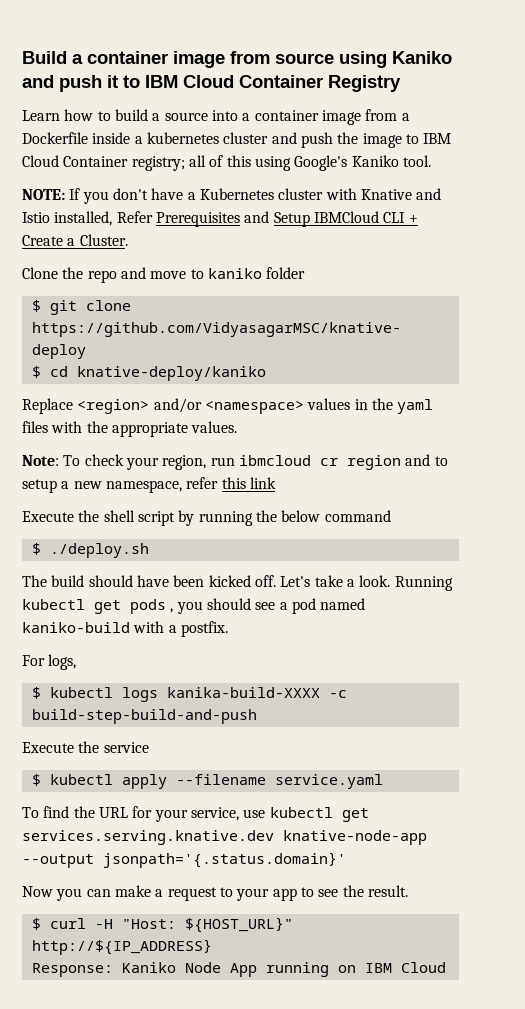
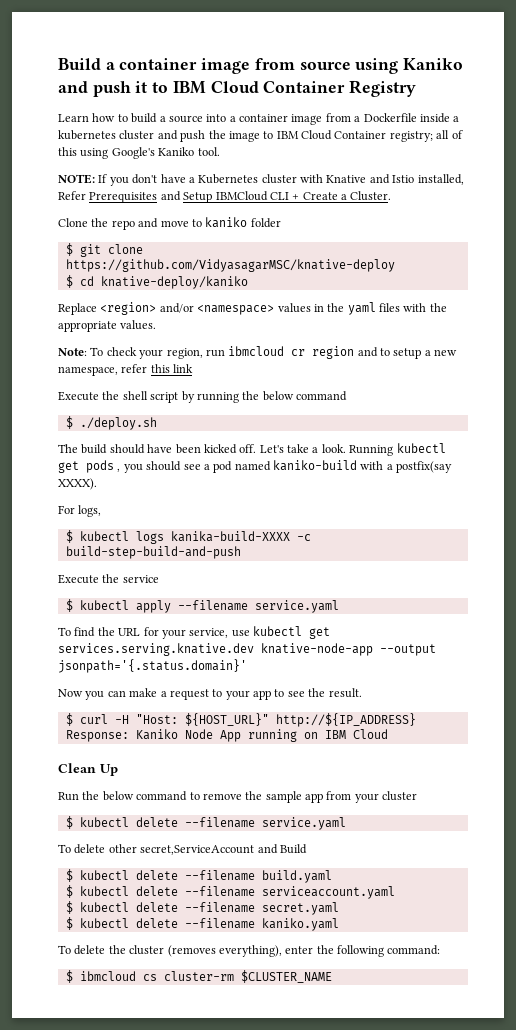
[180,621,228,637] postfix. -> [396,461,453,473] [58,478,97,490] postfix(say XXXX).
(446, 967) none -> [58,763,118,776] [58,791,418,803] [65,816,346,830] [58,844,307,855] [65,869,332,883] [65,885,395,899] [65,901,339,915] [65,917,339,931] [58,945,441,957] [65,970,332,983] // Clean Up // Run the below command to remove the sample app from your cluster // $ kubectl delete --filename service.yaml // To delete other secret,ServiceAccount and Build // $ kubectl delete --filename build.yaml // $ kubectl delete --filename serviceaccount.yaml // $ kubectl delete --filename secret.yaml // $ kubectl delete --filename kaniko.yaml // To delete the cluster (removes everything), enter the following command: // $ ibmcloud cs cluster-rm $CLUSTER_NAME

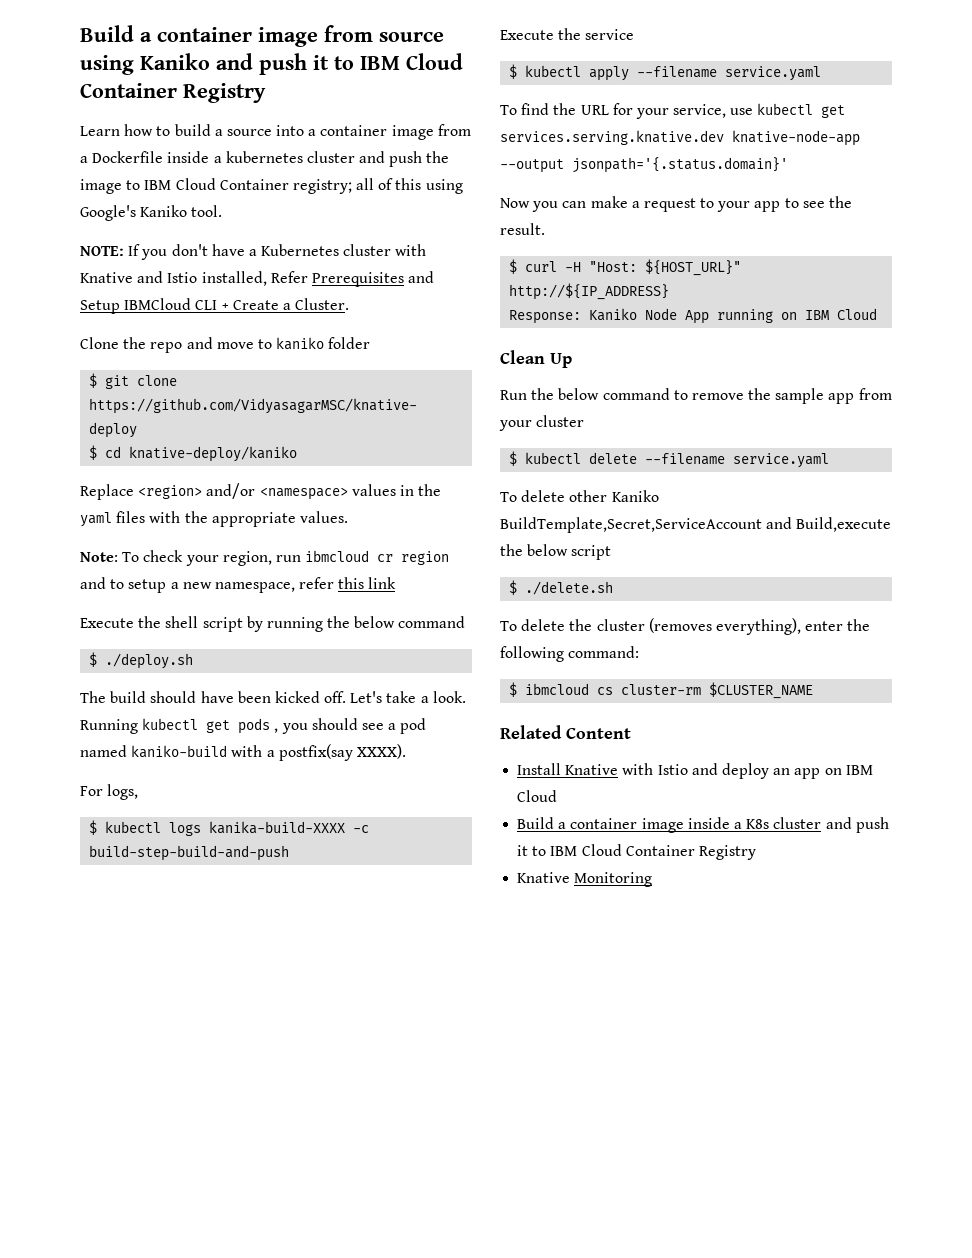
[140,844,307,855] [65,869,332,883] [65,885,395,899] [65,901,339,915] [65,917,339,931] secret,ServiceAccount and Build // $ kubectl delete --filename build.yaml // $ kubectl delete --filename serviceaccount.yaml // $ kubectl delete --filename secret.yaml // $ kubectl delete --filename kaniko.yaml -> [611,490,659,502] [500,517,892,533] [500,544,612,560] [509,580,614,595] Kaniko BuildTemplate,Secret,ServiceAccount and Build,execute the below script // $ ./delete.sh
(332, 976) none -> [500,725,631,739] [517,763,873,779] [517,790,558,802] [517,817,889,833] [517,844,756,860] [517,872,653,887] // Related Content // Install Knative with Istio and deploy an app on IBM Cloud // Build a container image inside a K8s cluster and push it to IBM Cloud Container Registry // Knative Monitoring

